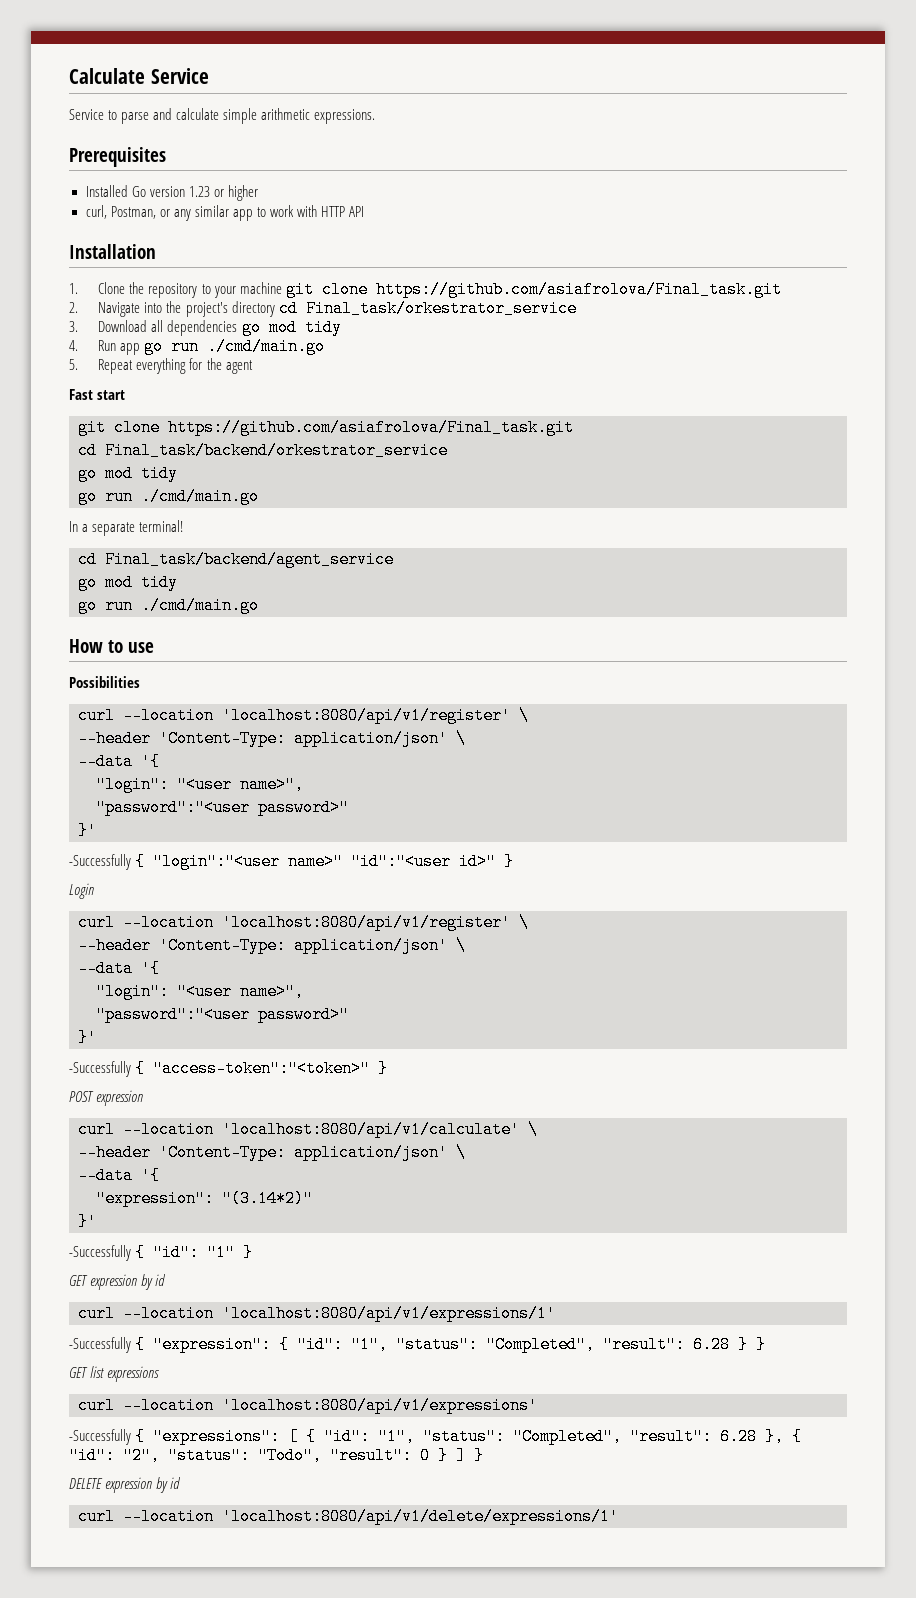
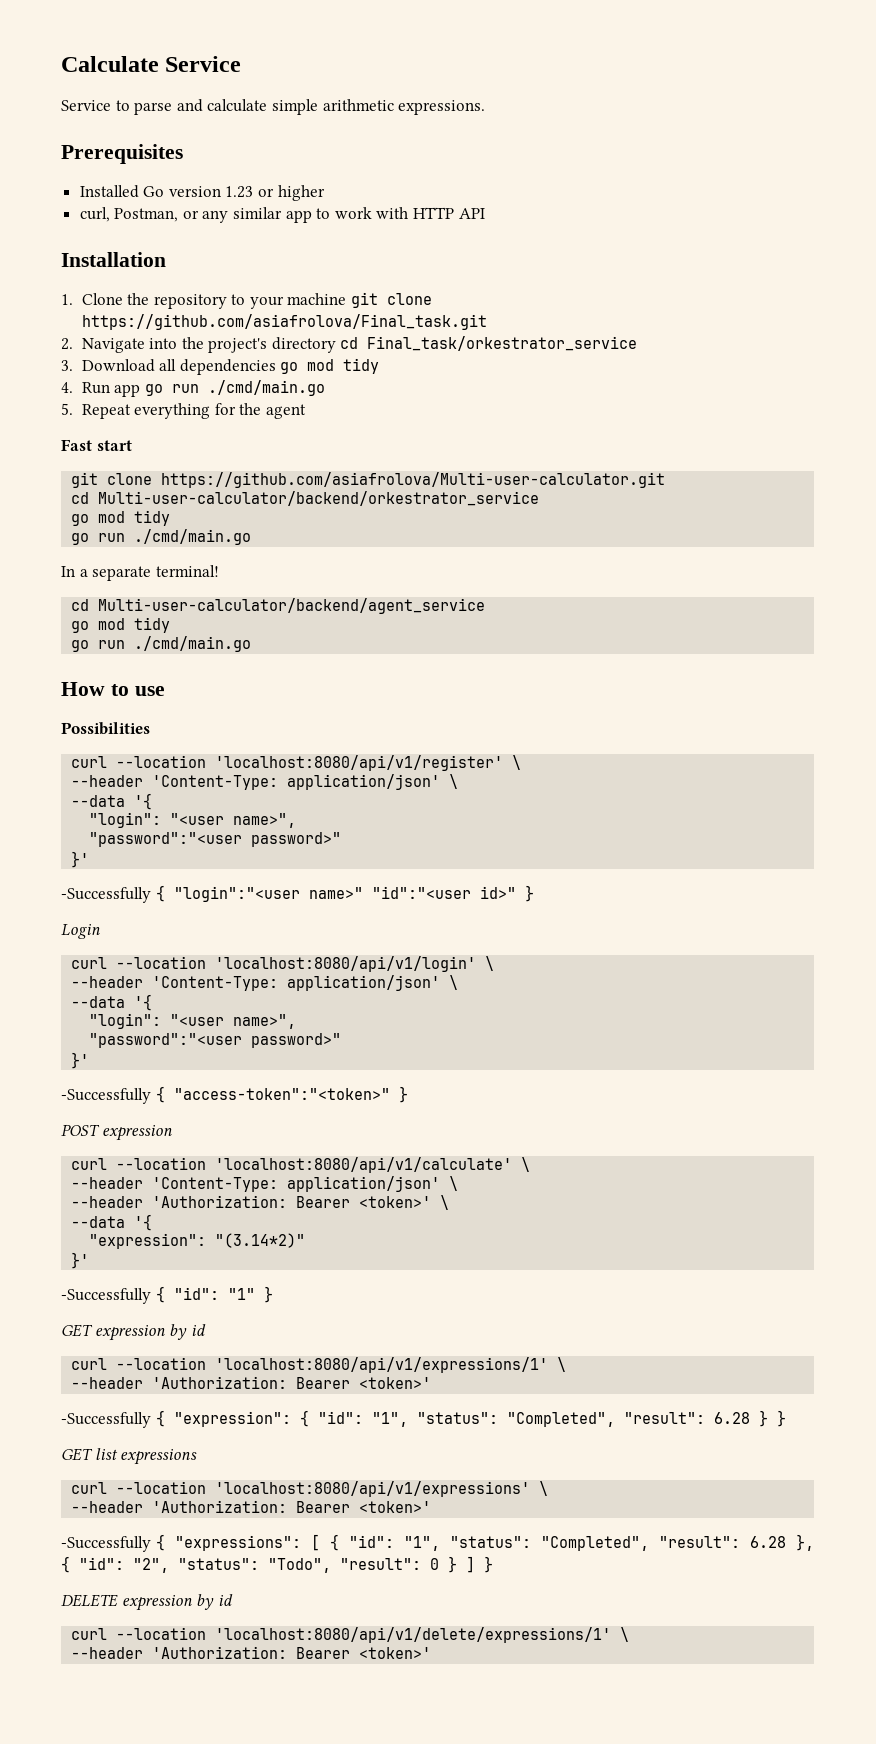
[168,419,574,436] [78,442,448,459] https://github.com/asiafrolova/Final_task.git // cd Final_task/backend/orkestrator_service -> [161,472,666,488] [71,491,540,506] https://github.com/asiafrolova/Multi-user-calculator.git // cd Multi-user-calculator/backend/orkestrator_service
[105,551,394,568] Final_task/backend/agent_service -> [98,598,486,614] Multi-user-calculator/backend/agent_service
[222,914,511,931] 'localhost:8080/api/v1/register' -> [215,956,477,972] 'localhost:8080/api/v1/login'
(466, 1152) none -> [71,1195,450,1210] // --header 'Authorization: Bearer <token>' \
(556, 1313) none -> [557,1357,567,1372] [71,1376,432,1389] \ // --header 'Authorization: Bearer <token>'
(538, 1405) none -> [539,1481,549,1496] [71,1500,432,1513] \ // --header 'Authorization: Bearer <token>'
(619, 1516) none -> [620,1627,630,1642] [71,1646,432,1659] \ // --header 'Authorization: Bearer <token>'

